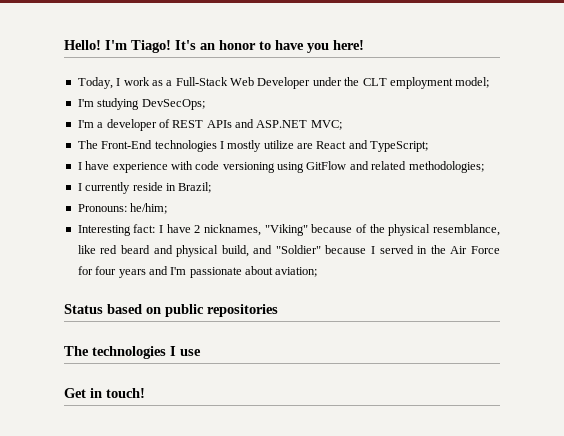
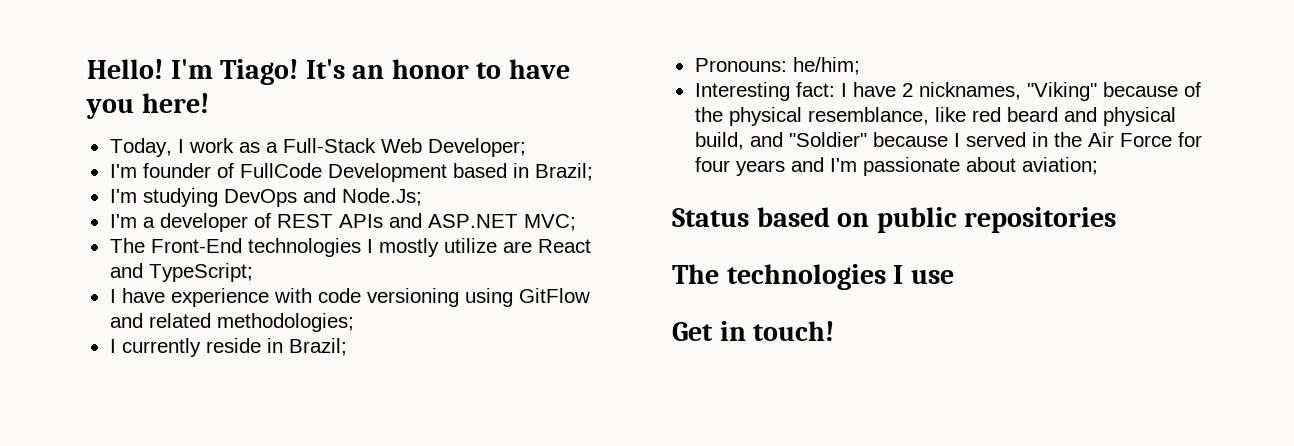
[257,77,490,89] Developer under the CLT employment model; -> [427,138,526,157] [109,163,593,182] Developer; // I'm founder of FullCode Development based in Brazil;
[141,99,205,110] DevSecOps; -> [223,188,422,207] DevOps and Node.Js;

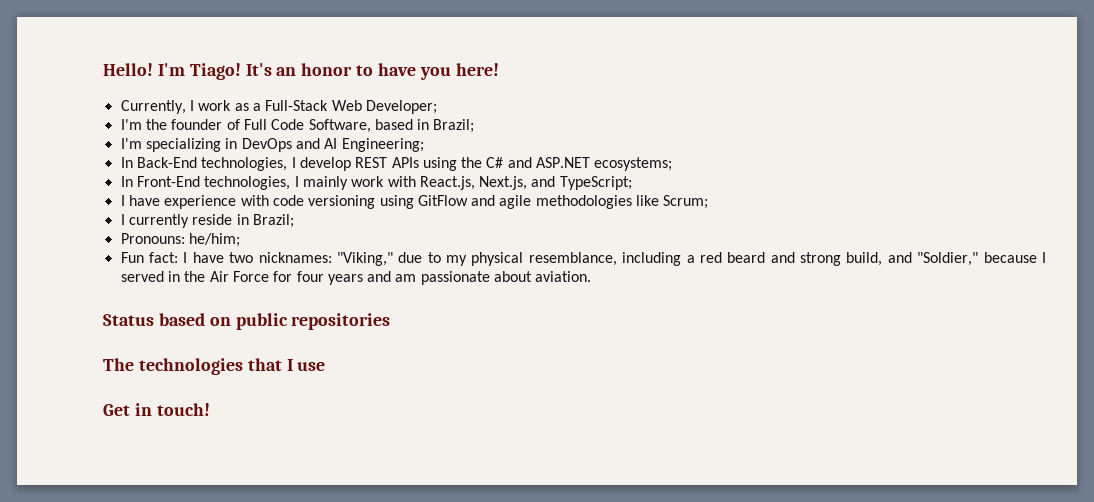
[109,138,172,157] Today, -> [120,100,186,114] Currently,
(137, 171) none -> [145,119,167,130] the
[239,163,447,182] FullCode Development -> [243,119,371,133] Full Code Software,
[142,188,422,207] [109,213,576,232] [109,238,591,257] studying DevOps and Node.Js; // I'm a developer of REST APIs and ASP.NET MVC; // The Front-End technologies I mostly utilize are React -> [145,138,424,152] [120,157,673,171] [120,176,528,190] specializing in DevOps and AI Engineering; // In Back-End technologies, I develop REST APIs using the C# and ASP.NET ecosystems; // In Front-End technologies, I mainly work with React.js, Next.js,
[148,313,354,332] related methodologies; -> [499,195,709,209] agile methodologies like Scrum;
[694,82,790,101] Interesting -> [120,252,144,263] Fun
[901,82,1201,101] [694,107,966,126] 2 nicknames, "Viking" because of the physical resemblance, like -> [229,252,695,266] two nicknames: "Viking," due to my physical resemblance, including a
[1102,107,1176,126] physical -> [800,252,842,266] strong
[788,132,867,147] "Soldier" -> [917,252,979,266] "Soldier,"
[829,158,857,172] I'm -> [395,274,417,282] am
[1021,157,1098,175] aviation; -> [535,271,592,282] aviation.
(886, 277) none -> [247,358,282,371] that

